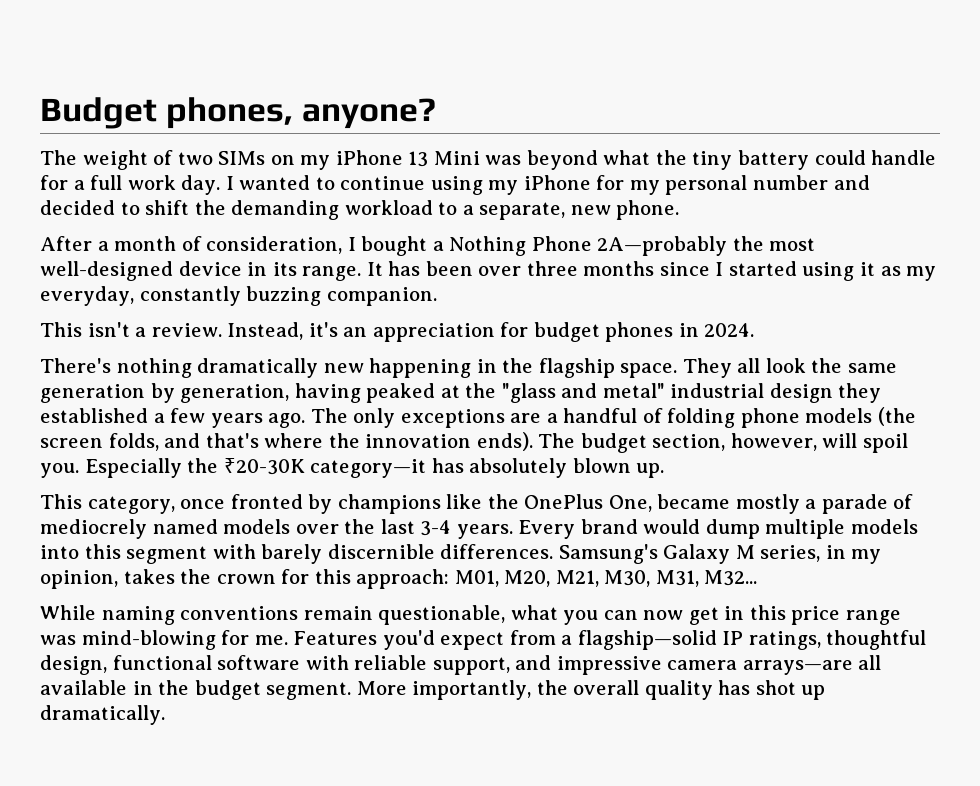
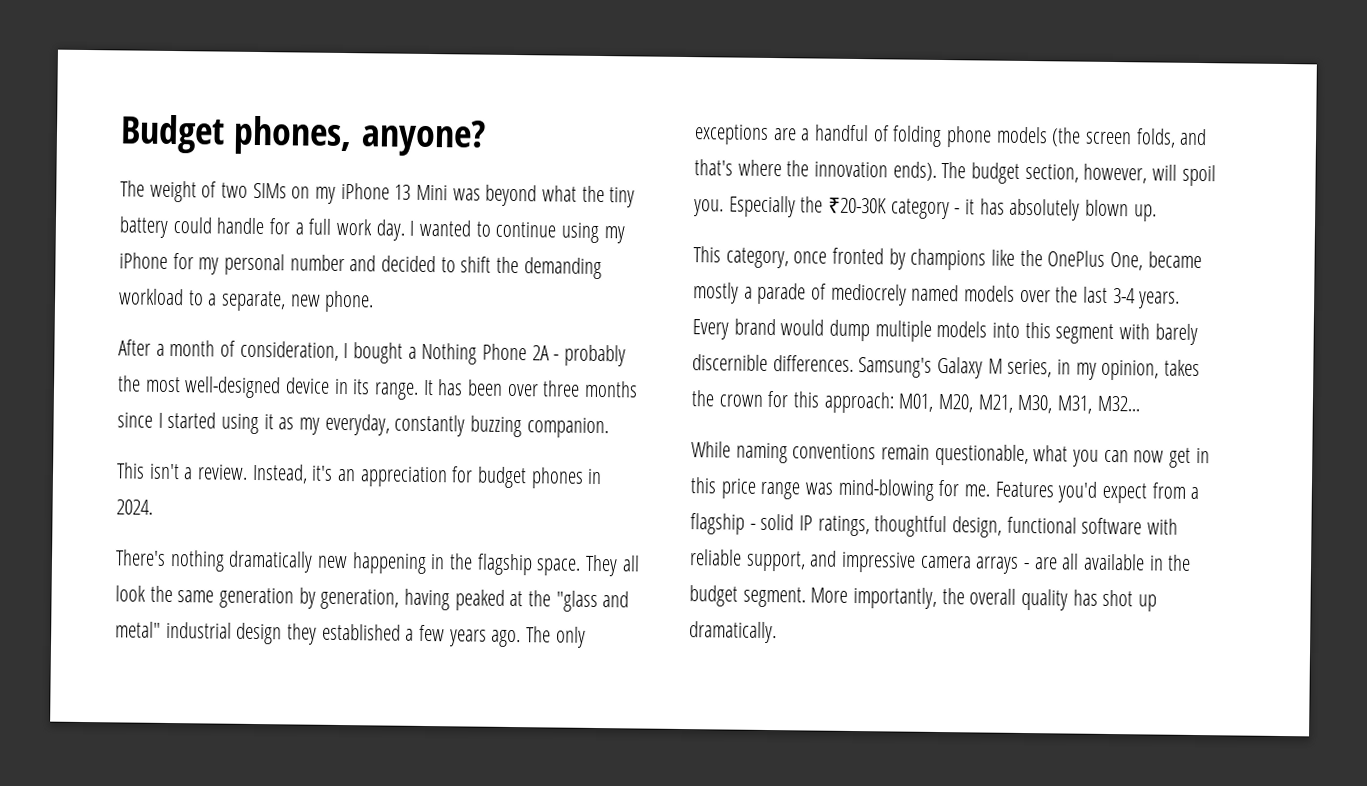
[597,236,728,256] 2A—probably -> [531,344,627,367] 2A - probably
[310,459,427,478] category—it -> [890,198,976,220] category - it
[577,630,717,650] flagship—solid -> [690,513,795,535] flagship - solid
[742,660,853,675] arrays—are -> [975,556,1058,574] arrays - are

